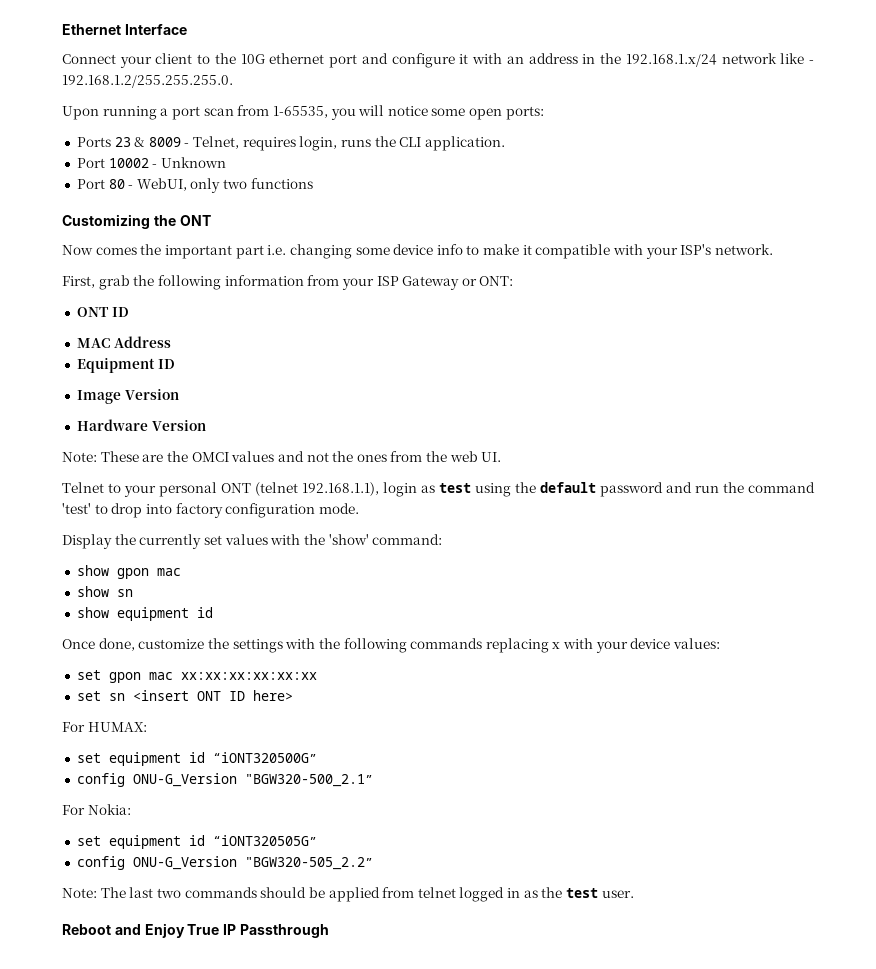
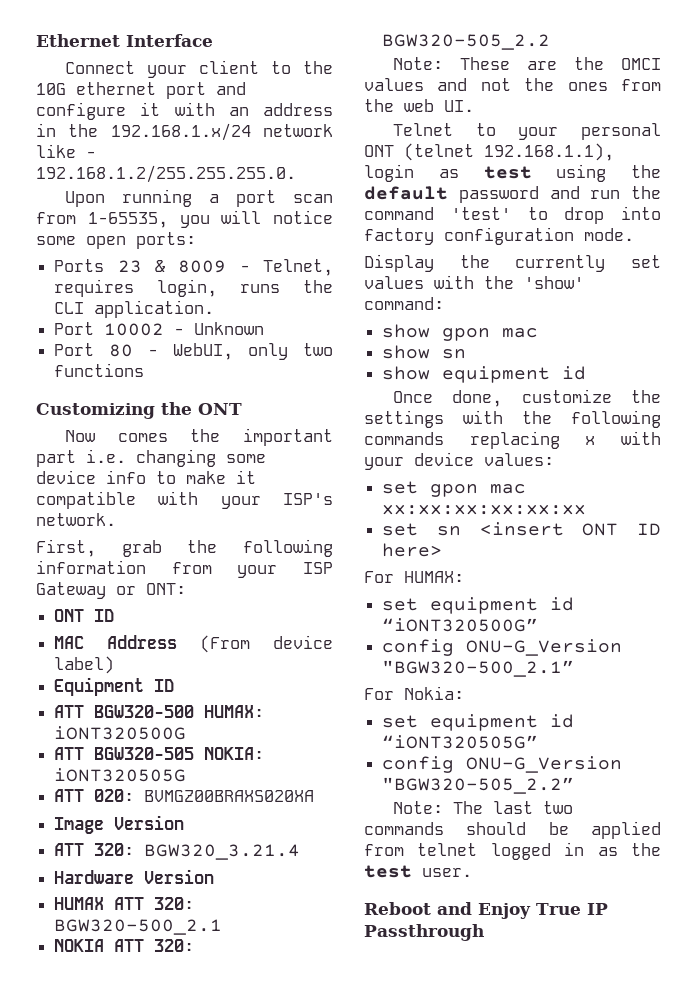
(171, 342) none -> [200,635,334,653] [54,656,115,674] (From device label)
(175, 364) none -> [54,705,265,718] [54,726,187,740] [54,747,265,760] [54,768,187,782] [54,789,315,802] // ATT BGW320-500 HUMAX: iONT320500G // ATT BGW320-505 NOKIA: iONT320505G // ATT 020: BVMGZ00BRAXS020XA
(179, 394) none -> [54,843,301,860] // ATT 320: BGW320_3.21.4
(206, 425) none -> [54,897,195,910] [54,919,223,935] [54,939,195,952] [382,34,551,50] // HUMAX ATT 320: BGW320-500_2.1 // NOKIA ATT 320: BGW320-505_2.2

